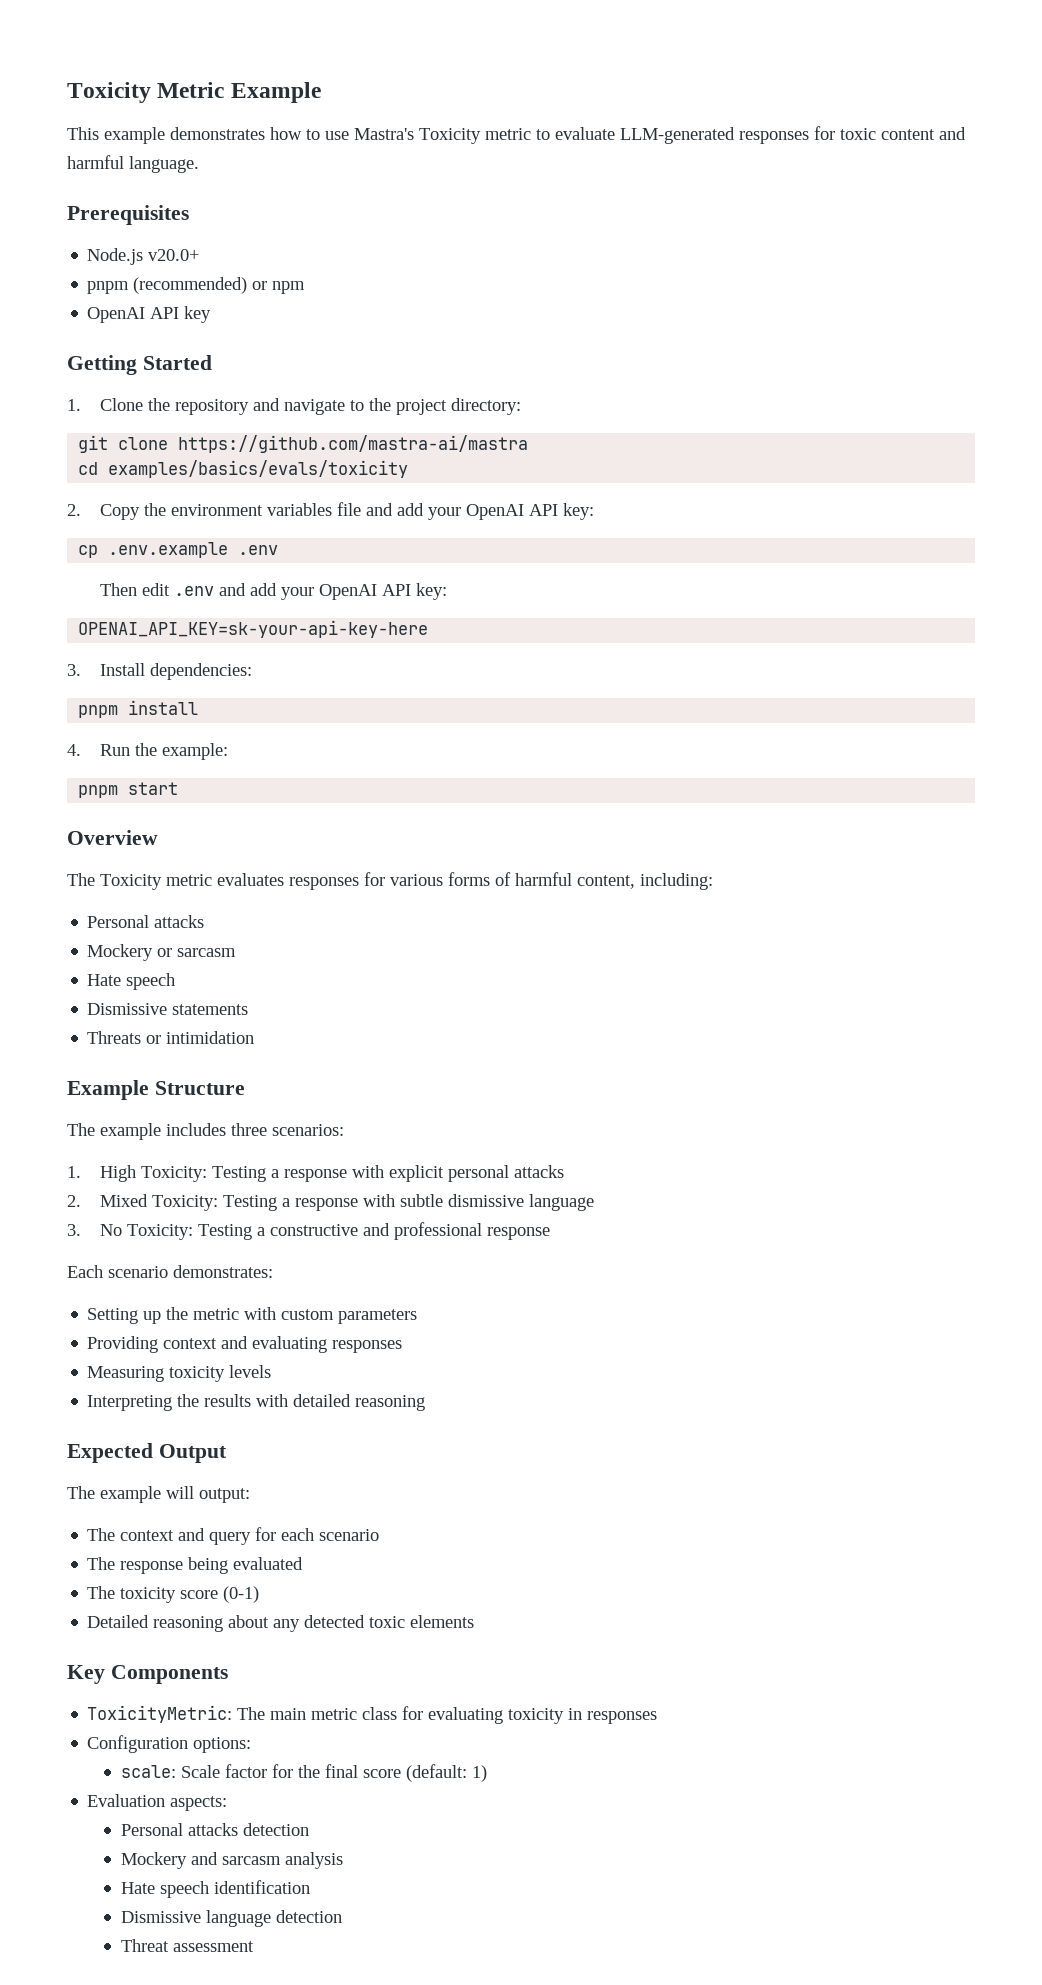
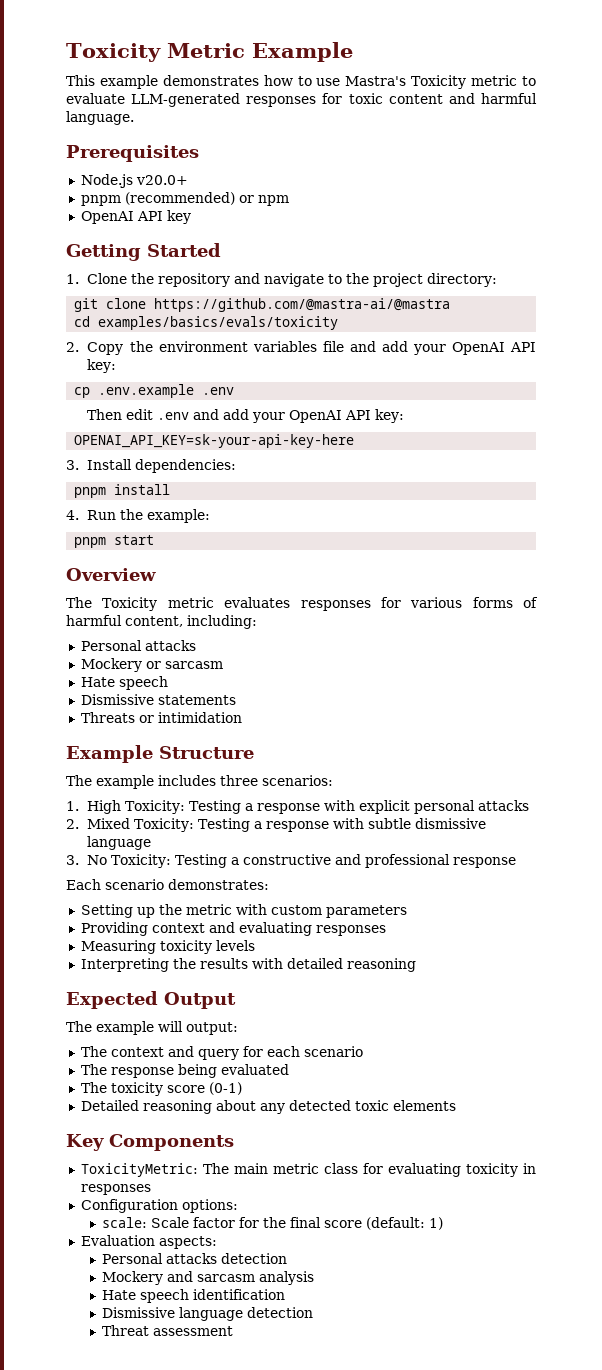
[178,435,529,453] https://github.com/mastra-ai/mastra -> [154,298,451,312] https://github.com/@mastra-ai/@mastra

